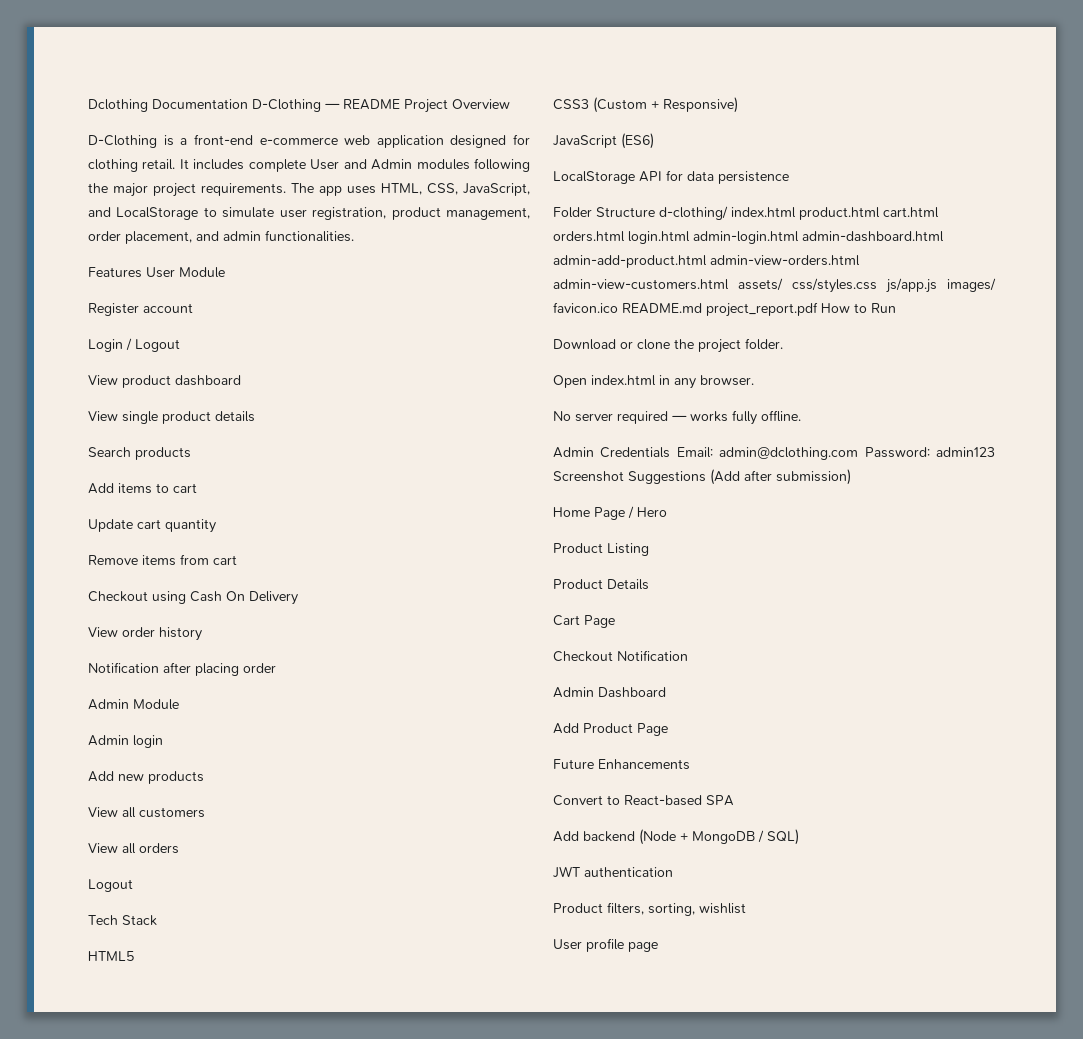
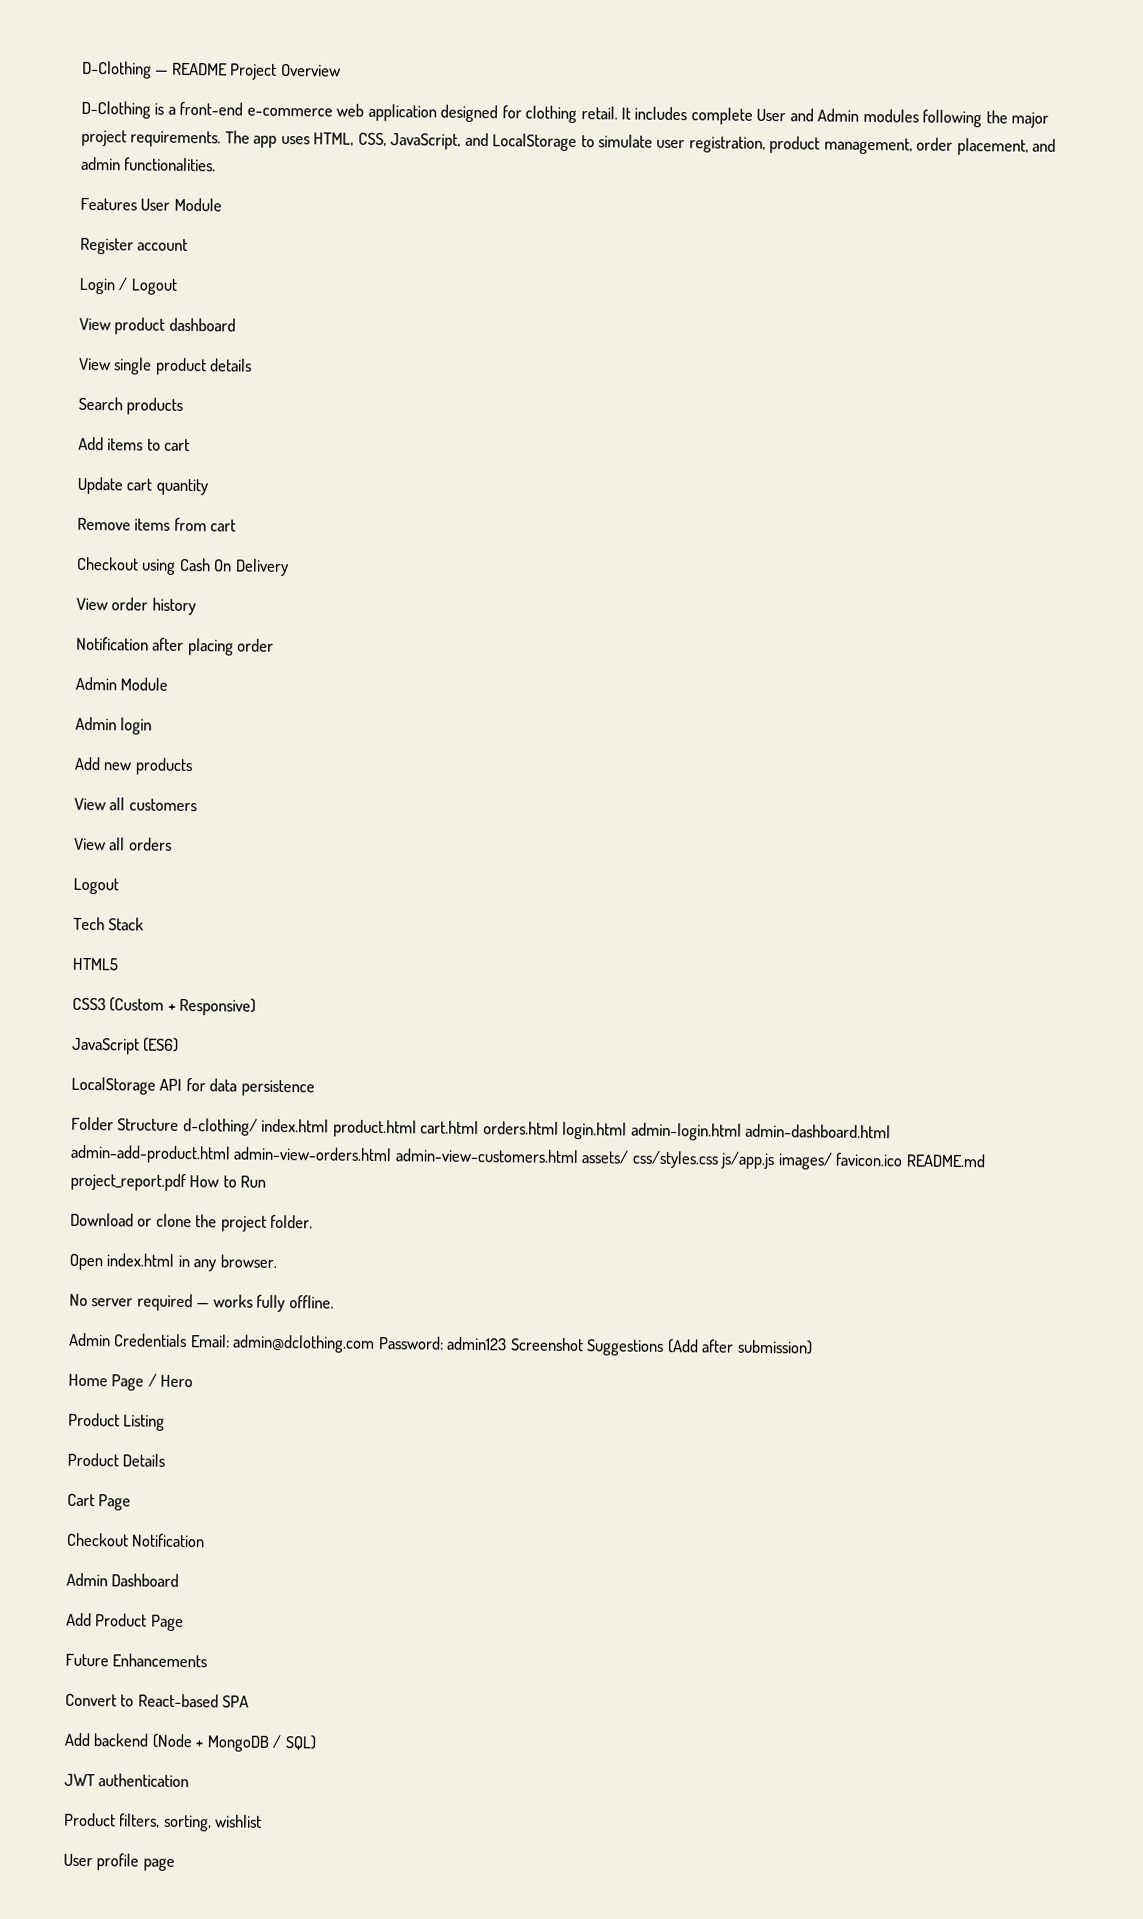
[88,99,248,112] Dclothing Documentation -> (82, 69) none

